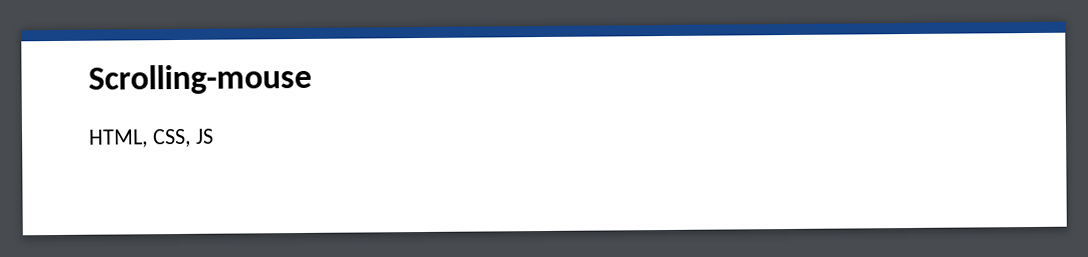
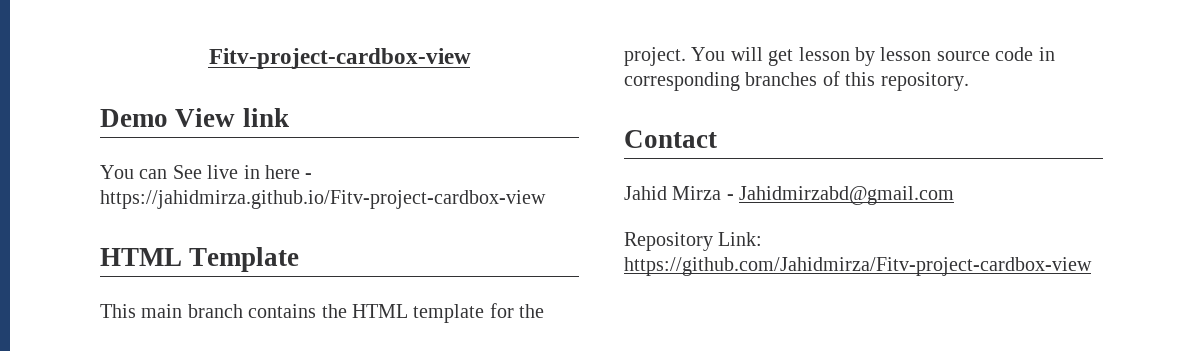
[88,63,312,95] [88,128,214,148] Scrolling-mouse // HTML, CSS, JS -> [208,48,471,69] [100,108,289,127] [100,165,313,179] [100,190,546,209] [100,247,300,272] [100,303,545,323] [624,47,1055,66] [624,71,969,91] [624,130,717,148] [624,186,955,205] [624,232,763,251] [624,257,1092,276] Fitv-project-cardbox-view // Demo View link // You can See live in here - https://jahidmirza.github.io/Fitv-project-cardbox-view // HTML Template // This main branch contains the HTML template for the project. You will get lesson by lesson source code in corresponding branches of this repository. // Contact // Jahid Mirza - Jahidmirzabd@gmail.com // Repository Link: https://github.com/Jahidmirza/Fitv-project-cardbox-view

